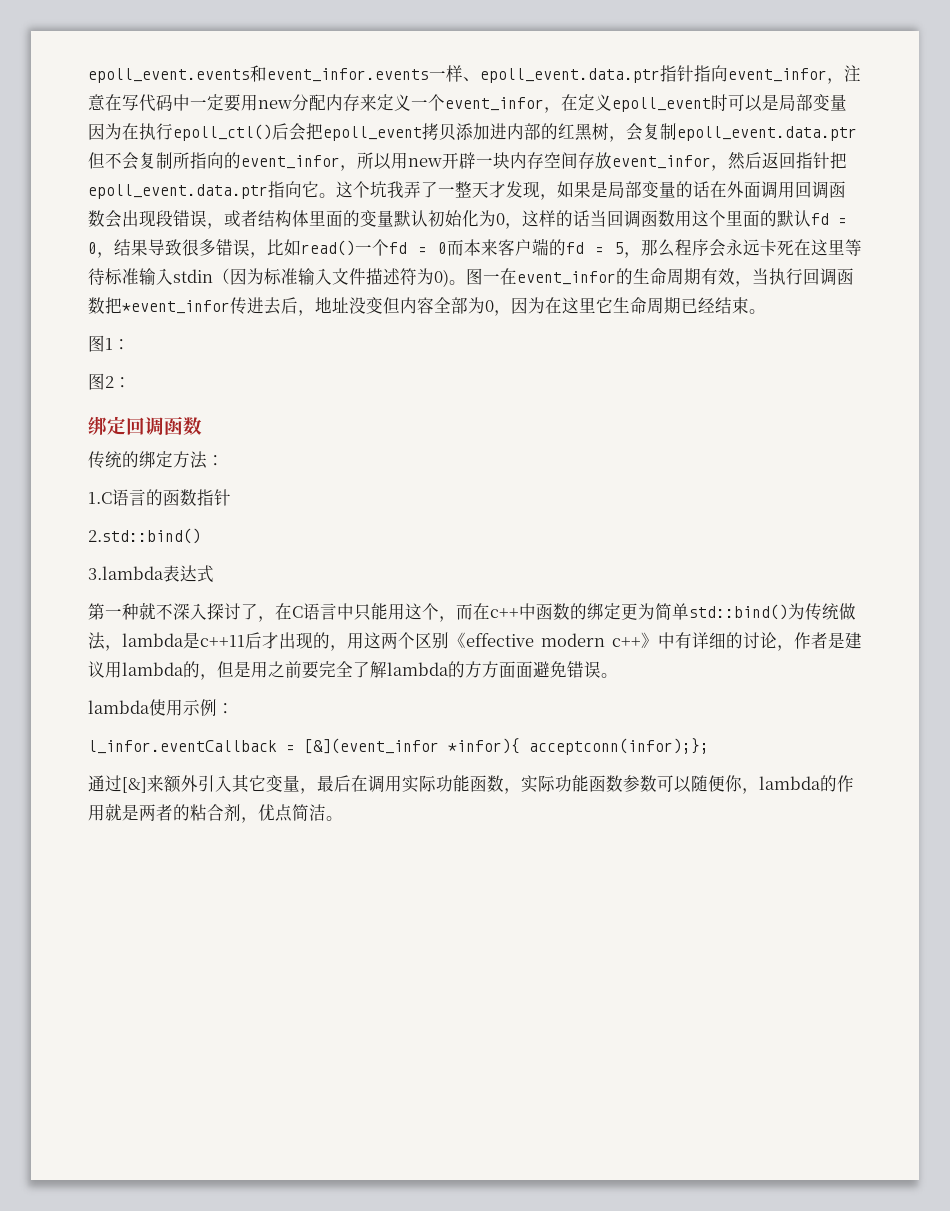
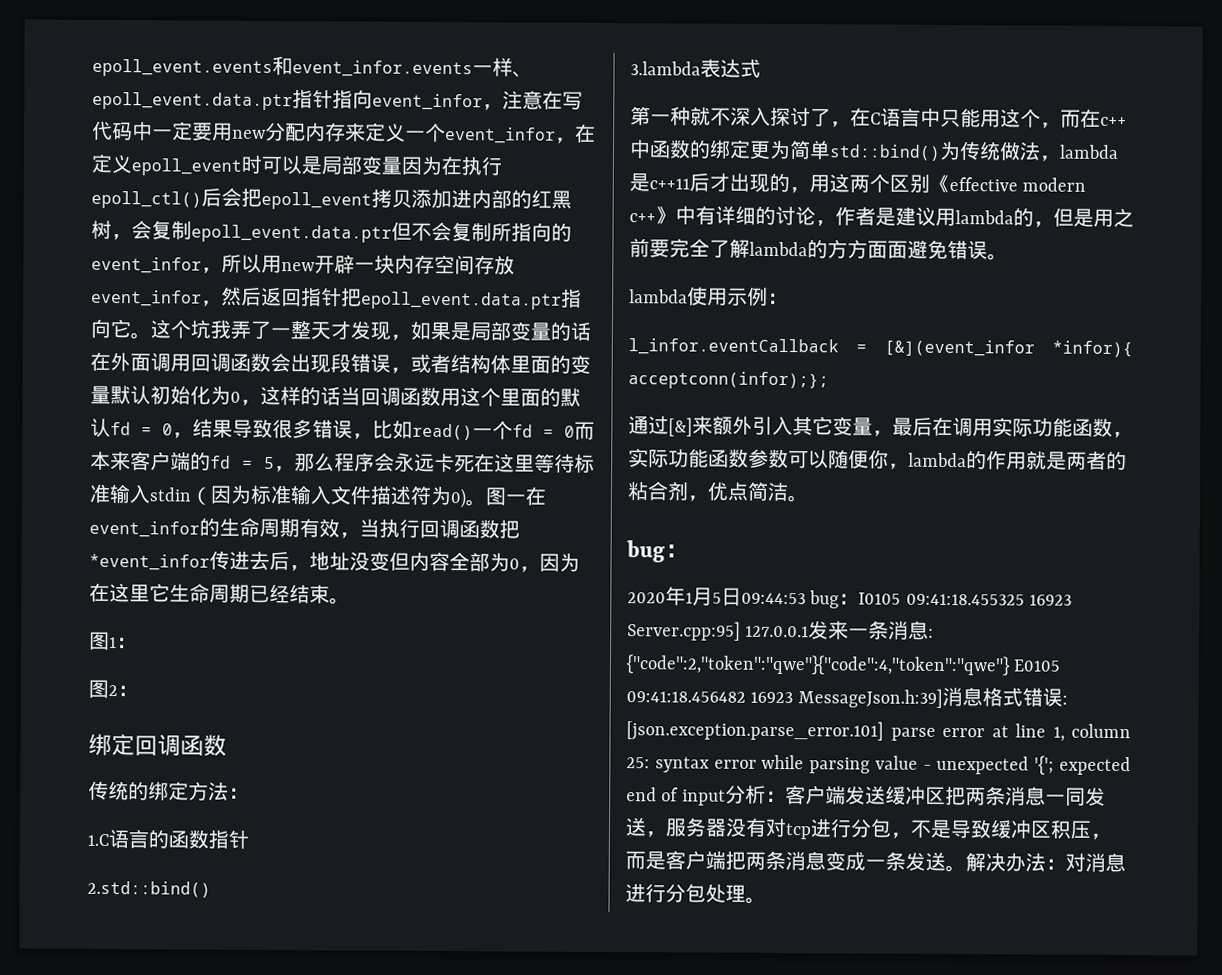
(343, 818) none -> [626,540,690,563] [627,586,1073,609] [627,620,935,641] [626,654,1061,676] [626,686,1068,708] [626,720,1131,742] [626,754,1131,776] [626,784,1106,806] [625,817,1111,840] [625,850,1126,873] [625,883,766,904] // bug： // 2020年1月5日09:44:53 bug：I0105 09:41:18.455325 16923 Server.cpp:95] 127.0.0.1发来一条消息: {"code":2,"token":"qwe"}{"code":4,"token":"qwe"} E0105 09:41:18.456482 16923 MessageJson.h:39]消息格式错误: [json.exception.parse_error.101] parse error at line 1, column 25: syntax error while parsing value - unexpected '{'; expected end of input分析：客户端发送缓冲区把两条消息一同发送，服务器没有对tcp进行分包，不是导致缓冲区积压，而是客户端把两条消息变成一条发送。解决办法：对消息进行分包处理。

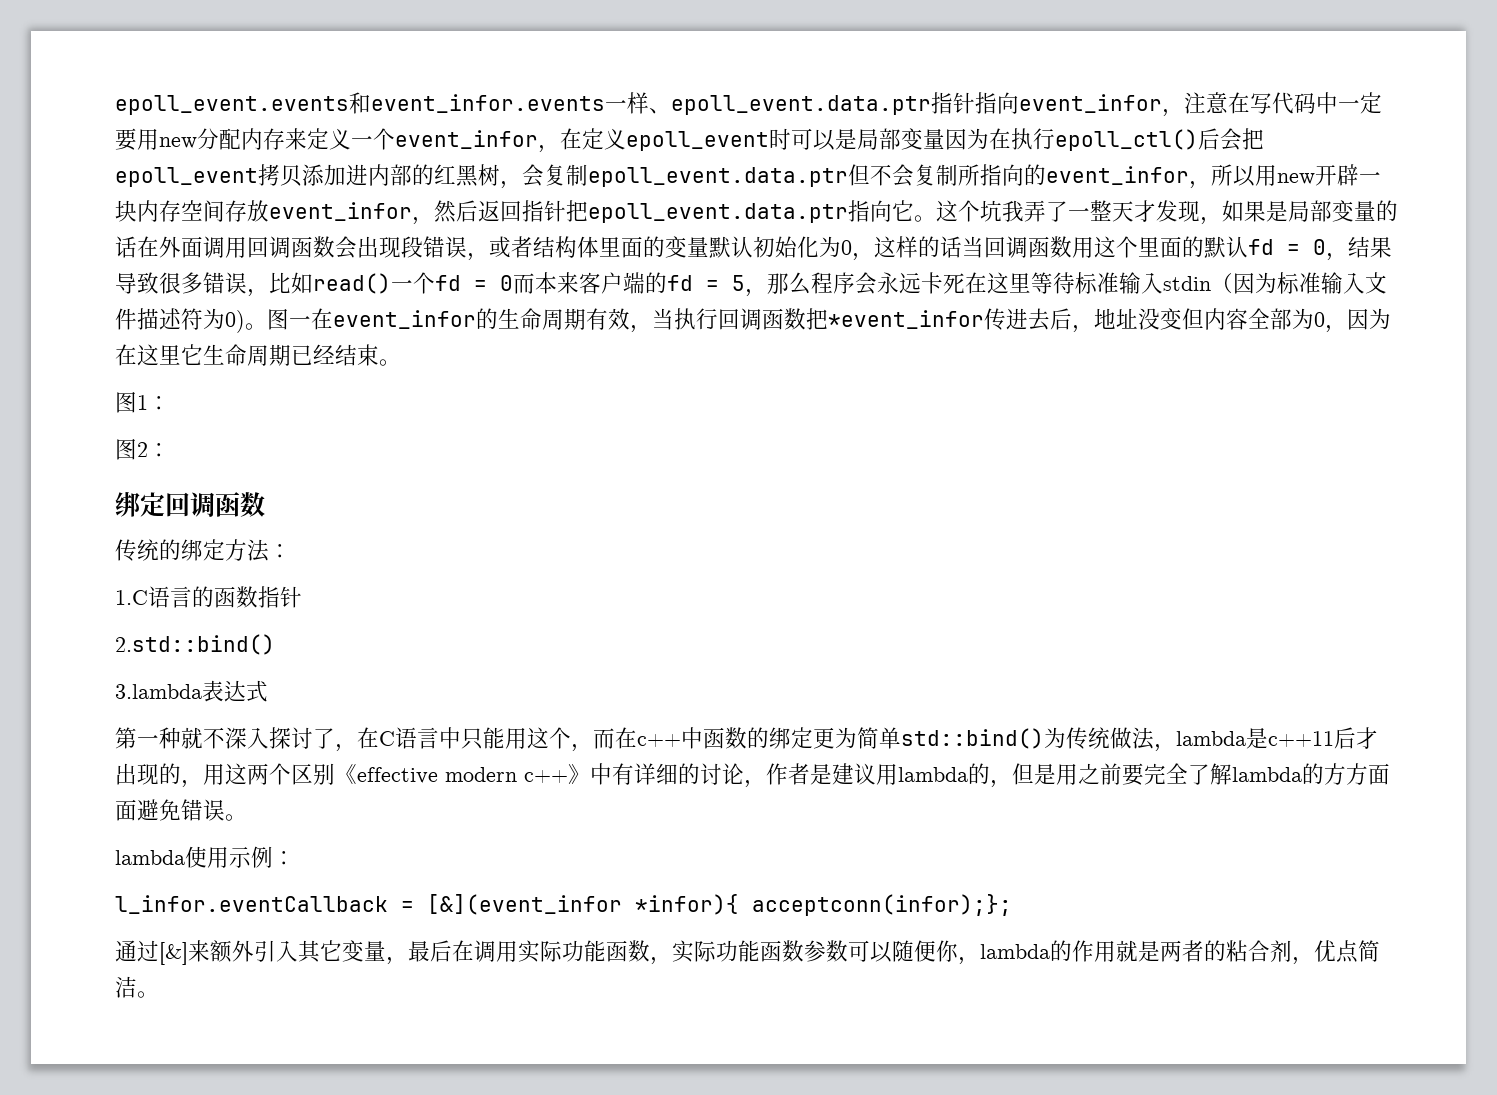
[626,540,690,563] [627,586,1073,609] [627,620,935,641] [626,654,1061,676] [626,686,1068,708] [626,720,1131,742] [626,754,1131,776] [626,784,1106,806] [625,817,1111,840] [625,850,1126,873] [625,883,766,904] // bug： // 2020年1月5日09:44:53 bug：I0105 09:41:18.455325 16923 Server.cpp:95] 127.0.0.1发来一条消息: {"code":2,"token":"qwe"}{"code":4,"token":"qwe"} E0105 09:41:18.456482 16923 MessageJson.h:39]消息格式错误: [json.exception.parse_error.101] parse error at line 1, column 25: syntax error while parsing value - unexpected '{'; expected end of input分析：客户端发送缓冲区把两条消息一同发送，服务器没有对tcp进行分包，不是导致缓冲区积压，而是客户端把两条消息变成一条发送。解决办法：对消息进行分包处理。 -> (159, 994) none

